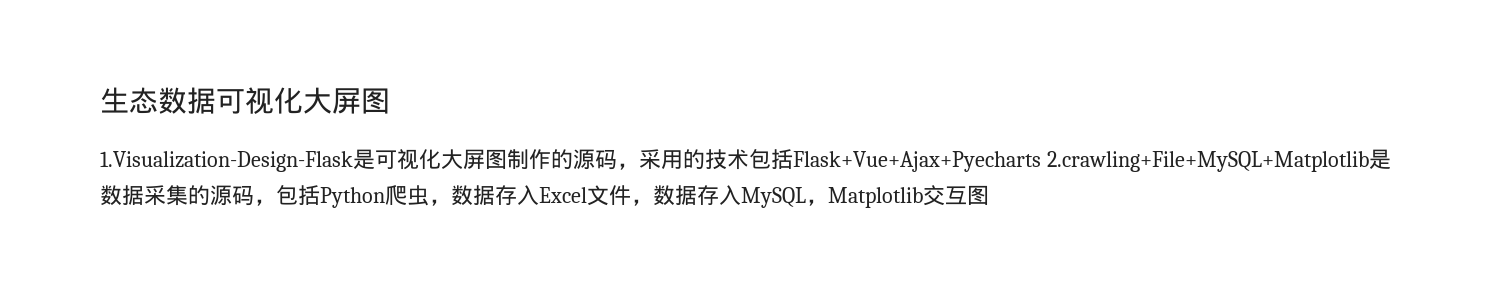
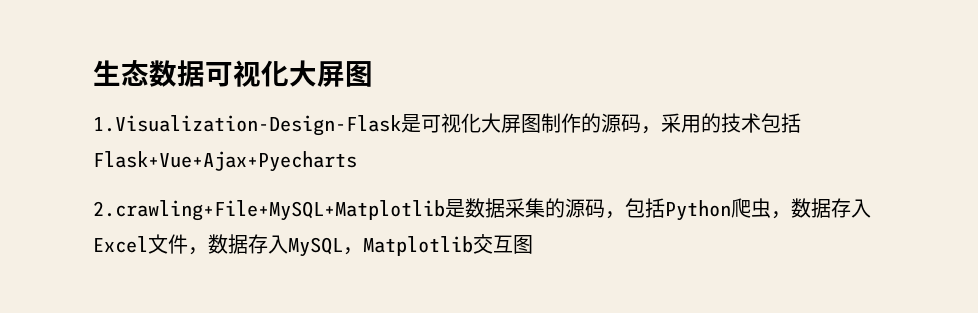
(1041, 161) none -> (357, 161) //

